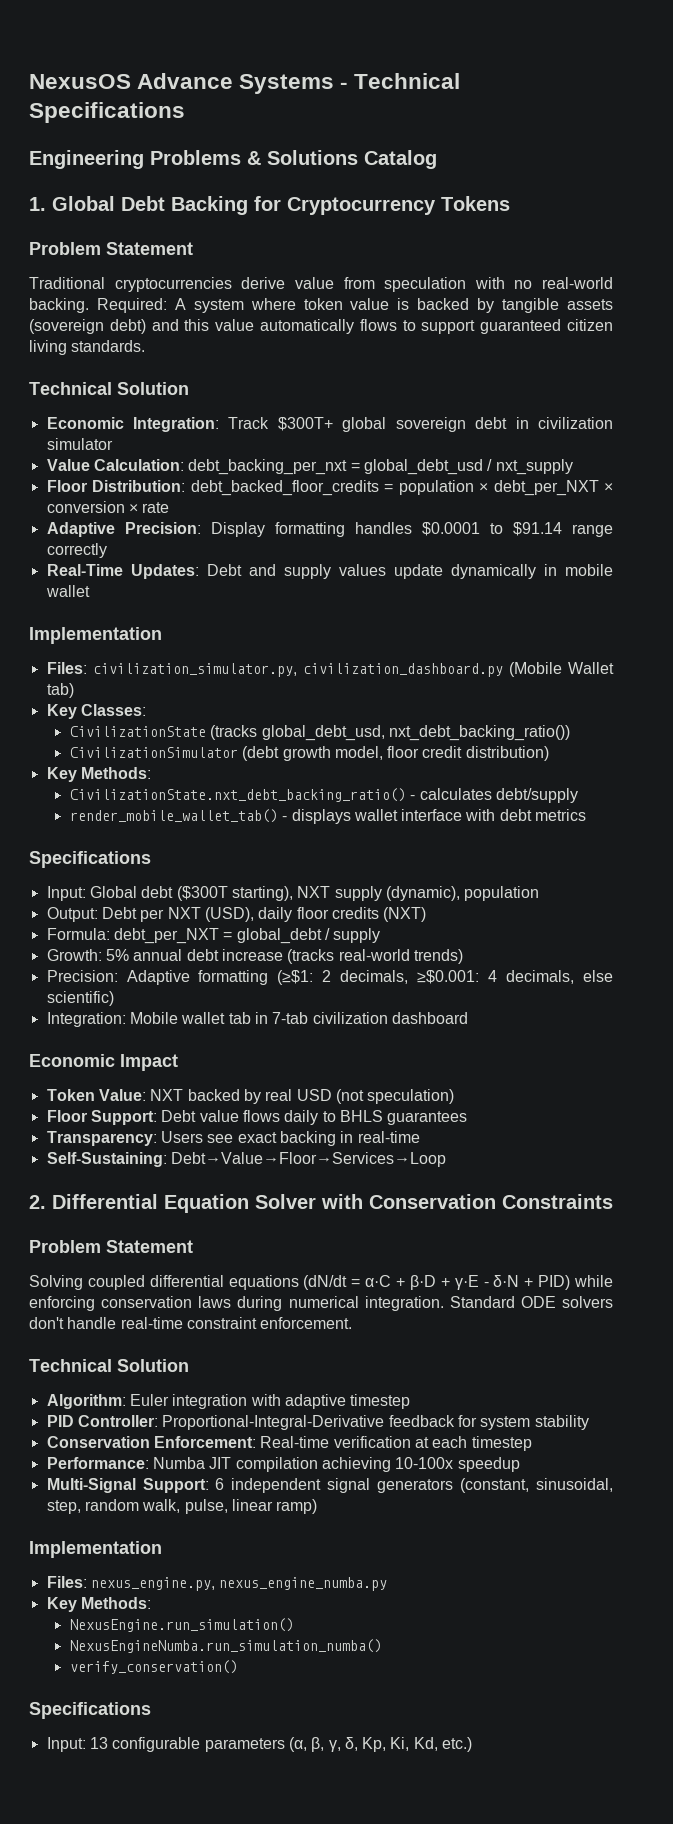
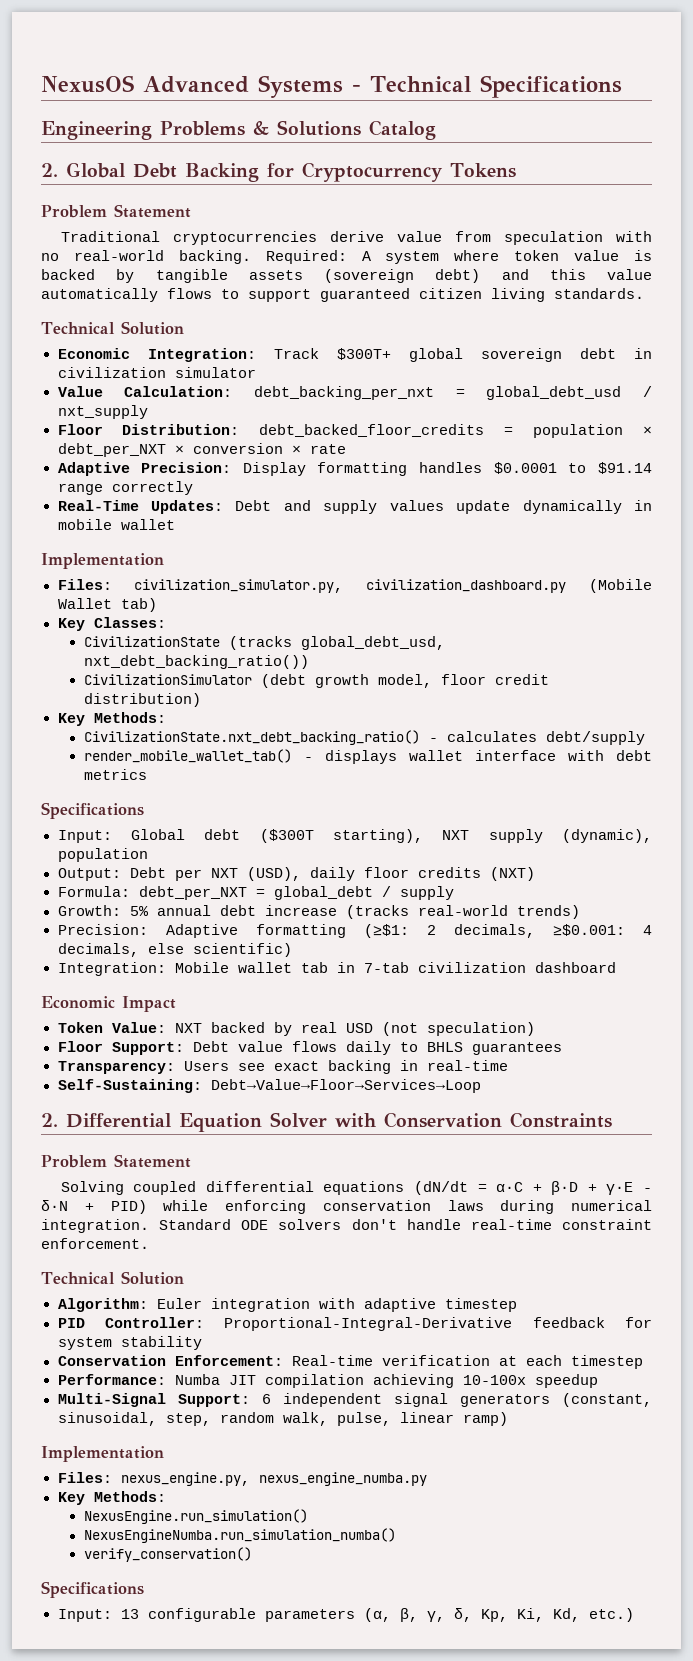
[137,73,234,89] Advance -> [143,76,249,93] Advanced
[29,197,46,211] 1. -> [41,163,58,177] 2.

